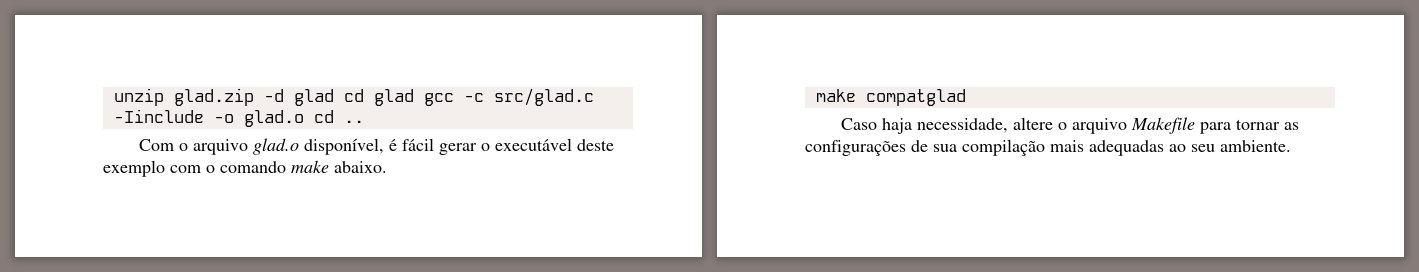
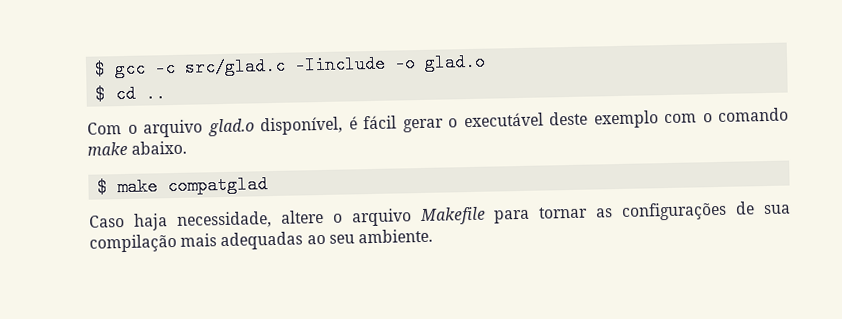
[113,88,414,106] unzip glad.zip -d glad cd glad -> [94,60,107,79] $
(304, 118) none -> [95,85,107,104] // $
(387, 167) none -> [97,178,109,197] $

